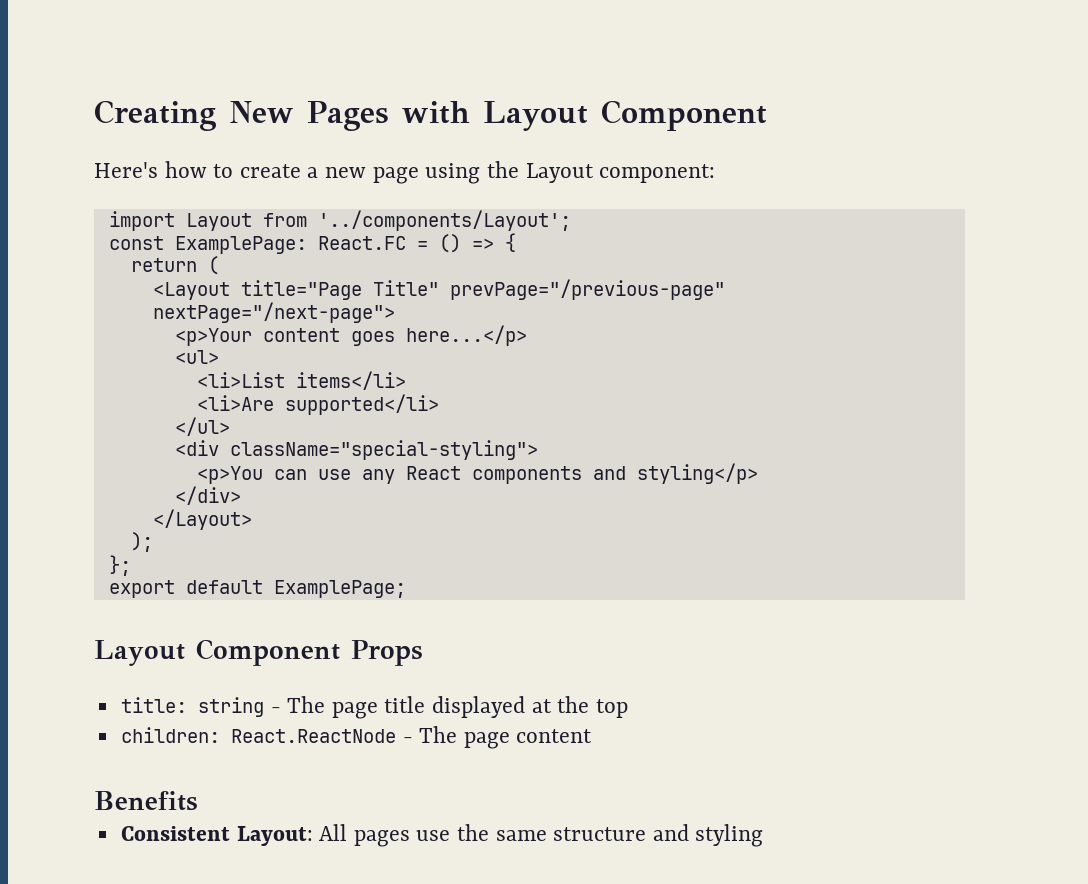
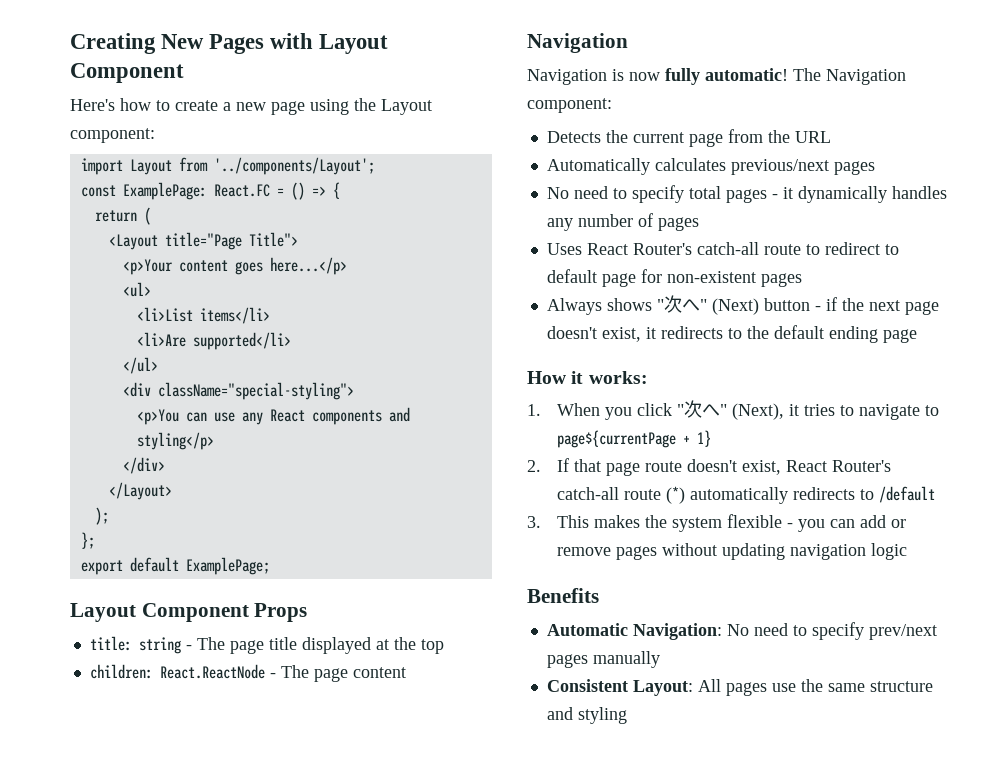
[372,279,725,300] [152,302,395,323] Title" prevPage="/previous-page" nextPage="/next-page"> -> [248,232,298,247] Title">
[94,791,198,811] Benefits -> [527,33,628,53] [527,68,906,85] [527,98,612,113] [546,129,831,147] [546,158,875,175] [546,185,947,203] [546,213,699,231] [546,242,899,255] [546,269,802,287] [546,295,939,315] [546,325,917,343] [527,371,648,384] [527,400,939,420] [556,430,711,448] [527,458,891,476] [556,486,935,504] [527,514,906,532] [556,543,907,560] [527,588,599,603] [546,622,937,640] [546,651,660,668] Navigation // Navigation is now fully automatic! The Navigation component: // Detects the current page from the URL // Automatically calculates previous/next pages // No need to specify total pages - it dynamically handles any number of pages // Uses React Router's catch-all route to redirect to default page for non-existent pages // Always shows "次へ" (Next) button - if the next page doesn't exist, it redirects to the default ending page // How it works: // 1. When you click "次へ" (Next), it tries to navigate to page${currentPage + 1} // 2. If that page route doesn't exist, React Router's catch-all route (*) automatically redirects to /default // 3. This makes the system flexible - you can add or remove pages without updating navigation logic // Benefits // Automatic Navigation: No need to specify prev/next pages manually

